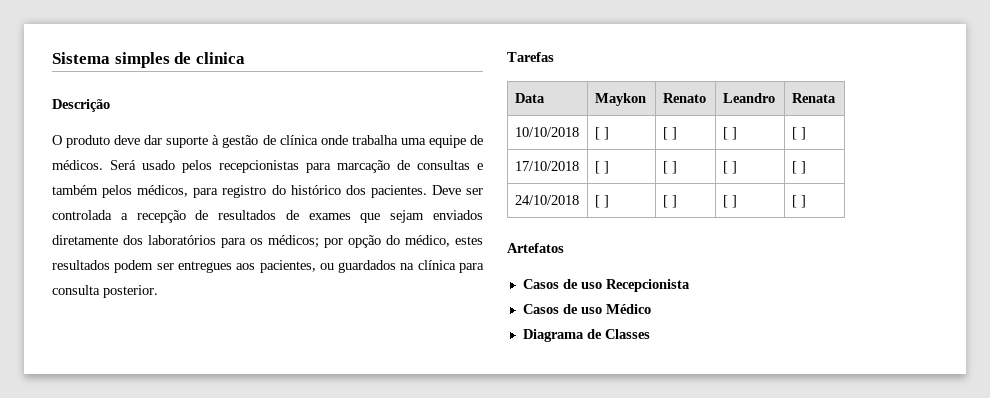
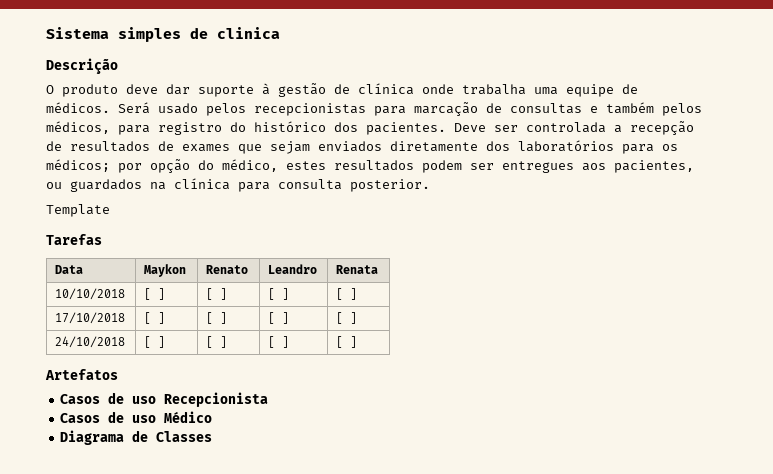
(158, 291) none -> [46,204,110,217] // Template

